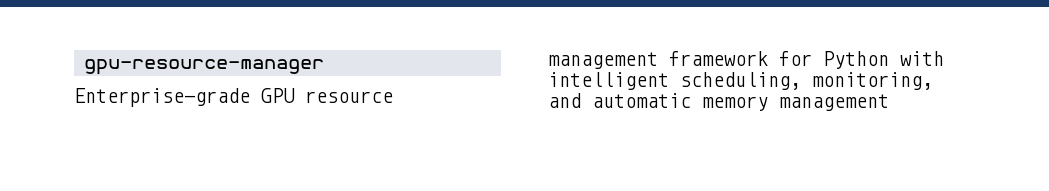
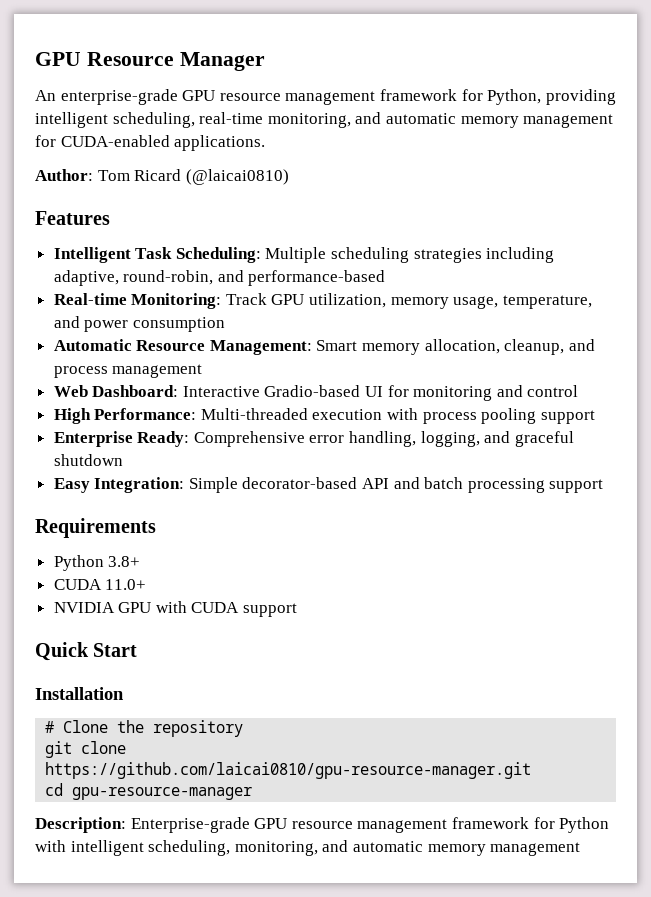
(83, 67) none -> [35,52,265,71] [35,89,616,105] [35,112,614,128] [35,135,266,151] [35,169,289,185] [35,211,110,225] [53,247,555,263] [53,270,386,286] [53,293,592,309] [53,316,225,332] [53,339,595,355] [53,364,203,378] [53,385,579,401] [53,408,595,424] [53,431,574,447] [53,454,123,466] [53,477,604,493] [35,518,156,538] [53,555,141,571] [53,579,147,590] [53,601,298,617] [35,642,138,661] [35,687,124,700] [45,720,244,737] [45,741,127,758] [45,762,532,779] [45,783,64,796] GPU Resource Manager // An enterprise-grade GPU resource management framework for Python, providing intelligent scheduling, real-time monitoring, and automatic memory management for CUDA-enabled applications. // Author: Tom Ricard (@laicai0810) // Features // Intelligent Task Scheduling: Multiple scheduling strategies including adaptive, round-robin, and performance-based // Real-time Monitoring: Track GPU utilization, memory usage, temperature, and power consumption // Automatic Resource Management: Smart memory allocation, cleanup, and process management // Web Dashboard: Interactive Gradio-based UI for monitoring and control // High Performance: Multi-threaded execution with process pooling support // Enterprise Ready: Comprehensive error handling, logging, and graceful shutdown // Easy Integration: Simple decorator-based API and batch processing support // Requirements // Python 3.8+ // CUDA 11.0+ // NVIDIA GPU with CUDA support // Quick Start // Installation // # Clone the repository // git clone https://github.com/laicai0810/gpu-resource-manager.git // cd
(324, 67) none -> [35,817,126,833] Description:

